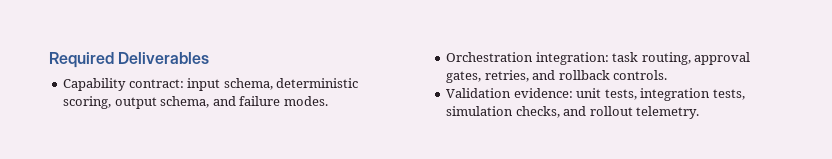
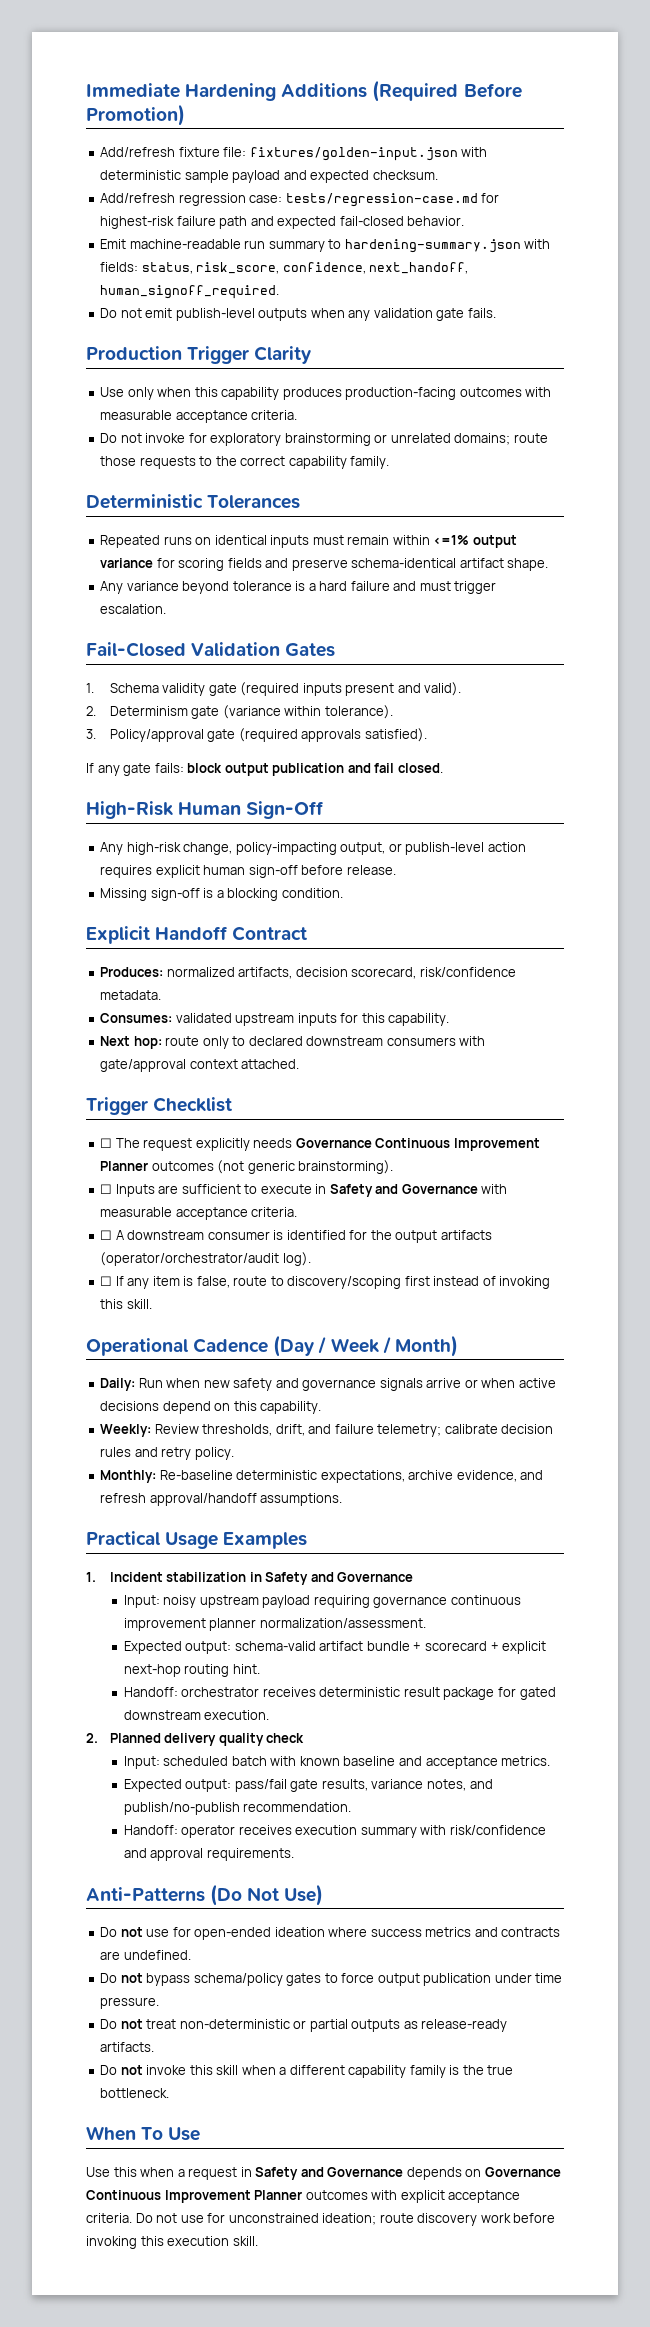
[49,52,210,68] [63,78,359,91] [63,96,328,109] [446,52,751,65] [446,70,668,83] [446,88,745,101] [446,106,700,119] Required Deliverables // Capability contract: input schema, deterministic scoring, output schema, and failure modes. // Orchestration integration: task routing, approval gates, retries, and rollback controls. // Validation evidence: unit tests, integration tests, simulation checks, and rollout telemetry. -> [86,80,522,102] [86,104,185,126] [100,147,488,161] [100,170,438,183] [100,193,500,207] [100,216,465,229] [100,239,551,253] [100,262,469,274] [100,285,280,299] [100,308,496,321] [86,346,312,364] [100,387,552,400] [100,410,298,423] [100,433,548,446] [100,456,390,469] [86,494,301,509] [100,535,517,548] [100,558,549,571] [100,581,497,594] [100,604,167,614] [86,642,336,657] [86,682,462,696] [86,705,393,719] [86,728,427,742] [86,763,443,776] [86,801,325,819] [100,842,526,855] [100,865,396,878] [100,888,343,901] [86,926,308,944] [100,967,516,979] [100,990,162,1000] [100,1013,450,1026] [100,1036,486,1049] [100,1059,300,1072] [86,1097,233,1115] [100,1138,540,1151] [100,1160,394,1174] [100,1184,508,1197] [100,1207,298,1220] [100,1230,492,1243] [100,1252,311,1266] [100,1276,551,1289] [100,1299,152,1309] [86,1335,458,1357] [100,1378,556,1391] [100,1401,322,1414] [100,1424,554,1437] [100,1447,234,1460] [100,1470,544,1483] [100,1493,343,1506] [86,1531,308,1549] [86,1572,414,1585] [123,1595,521,1608] [123,1618,426,1631] [123,1641,547,1654] [123,1664,260,1677] [123,1687,556,1700] [123,1710,270,1720] [86,1733,305,1746] [123,1756,551,1769] [123,1779,493,1792] [123,1802,352,1815] [123,1825,546,1838] [123,1848,294,1861] [86,1884,324,1906] [100,1927,561,1940] [100,1950,191,1960] [100,1973,563,1986] [100,1997,160,2009] [100,2019,508,2032] [100,2042,155,2052] [100,2065,514,2078] [100,2088,170,2098] [86,2126,201,2141] [86,2167,561,2180] [86,2190,521,2203] [86,2213,556,2226] [86,2236,258,2249] Immediate Hardening Additions (Required Before Promotion) // Add/refresh fixture file: fixtures/golden-input.json with deterministic sample payload and expected checksum. // Add/refresh regression case: tests/regression-case.md for highest-risk failure path and expected fail-closed behavior. // Emit machine-readable run summary to hardening-summary.json with fields: status, risk_score, confidence, next_handoff, human_signoff_required. // Do not emit publish-level outputs when any validation gate fails. // Production Trigger Clarity // Use only when this capability produces production-facing outcomes with measurable acceptance criteria. // Do not invoke for exploratory brainstorming or unrelated domains; route those requests to the correct capability family. // Deterministic Tolerances // Repeated runs on identical inputs must remain within <=1% output variance for scoring fields and preserve schema-identical artifact shape. // Any variance beyond tolerance is a hard failure and must trigger escalation. // Fail-Closed Validation Gates // 1. Schema validity gate (required inputs present and valid). // 2. Determinism gate (variance within tolerance). // 3. Policy/approval gate (required approvals satisfied). // If any gate fails: block output publication and fail closed. // High-Risk Human Sign-Off // Any high-risk change, policy-impacting output, or publish-level action requires explicit human sign-off before release. // Missing sign-off is a blocking condition. // Explicit Handoff Contract // Produces: normalized artifacts, decision scorecard, risk/confidence metadata. // Consumes: validated upstream inputs for this capability. // Next hop: route only to declared downstream consumers with gate/approval context attached. // Trigger Checklist // ☐ The request explicitly needs Governance Continuous Improvement Planner outcomes (not generic brainstorming). // ☐ Inputs are sufficient to execute in Safety and Governance with measurable acceptance criteria. // ☐ A downstream consumer is identified for the output artifacts (operator/orchestrator/audit log). // ☐ If any item is false, route to discovery/scoping first instead of invoking this skill. // Operational Cadence (Day / Week / Month) // Daily: Run when new safety and governance signals arrive or when active decisions depend on this capability. // Weekly: Review thresholds, drift, and failure telemetry; calibrate decision rules and retry policy. // Monthly: Re-baseline deterministic expectations, archive evidence, and refresh approval/handoff assumptions. // Practical Usage Examples // 1. Incident stabilization in Safety and Governance // Input: noisy upstream payload requiring governance continuous improvement planner normalization/assessment. // Expected output: schema-valid artifact bundle + scorecard + explicit next-hop routing hint. // Handoff: orchestrator receives deterministic result package for gated downstream execution. // 2. Planned delivery quality check // Input: scheduled batch with known baseline and acceptance metrics. // Expected output: pass/fail gate results, variance notes, and publish/no-publish recommendation. // Handoff: operator receives execution summary with risk/confidence and approval requirements. // Anti-Patterns (Do Not Use) // Do not use for open-ended ideation where success metrics and contracts are undefined. // Do not bypass schema/policy gates to force output publication under time pressure. // Do not treat non-deterministic or partial outputs as release-ready artifacts. // Do not invoke this skill when a different capability family is the true bottleneck. // When To Use // Use this when a request in Safety and Governance depends on Governance Continuous Improvement Planner outcomes with explicit acceptance criteria. Do not use for unconstrained ideation; route discovery work before invoking this execution skill.

